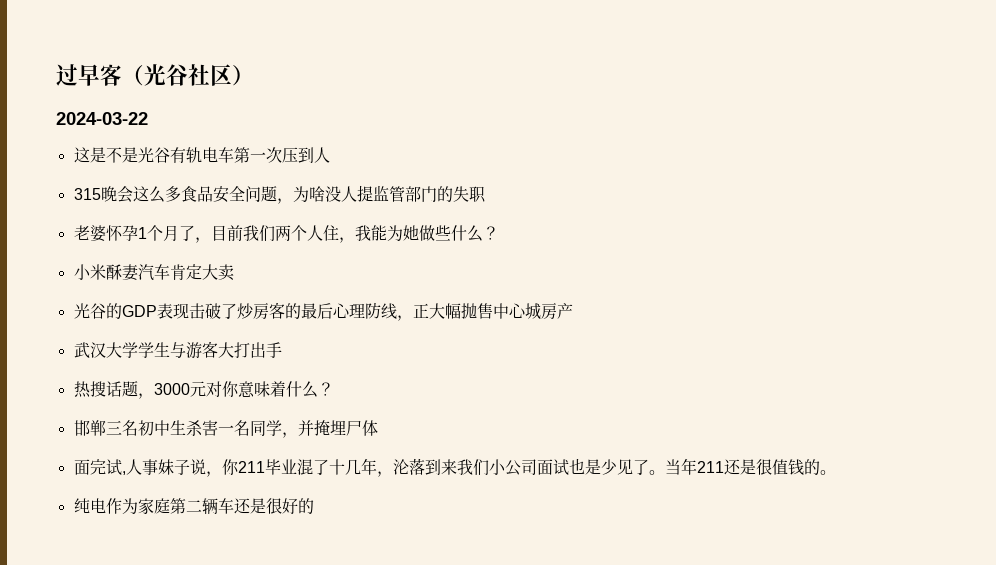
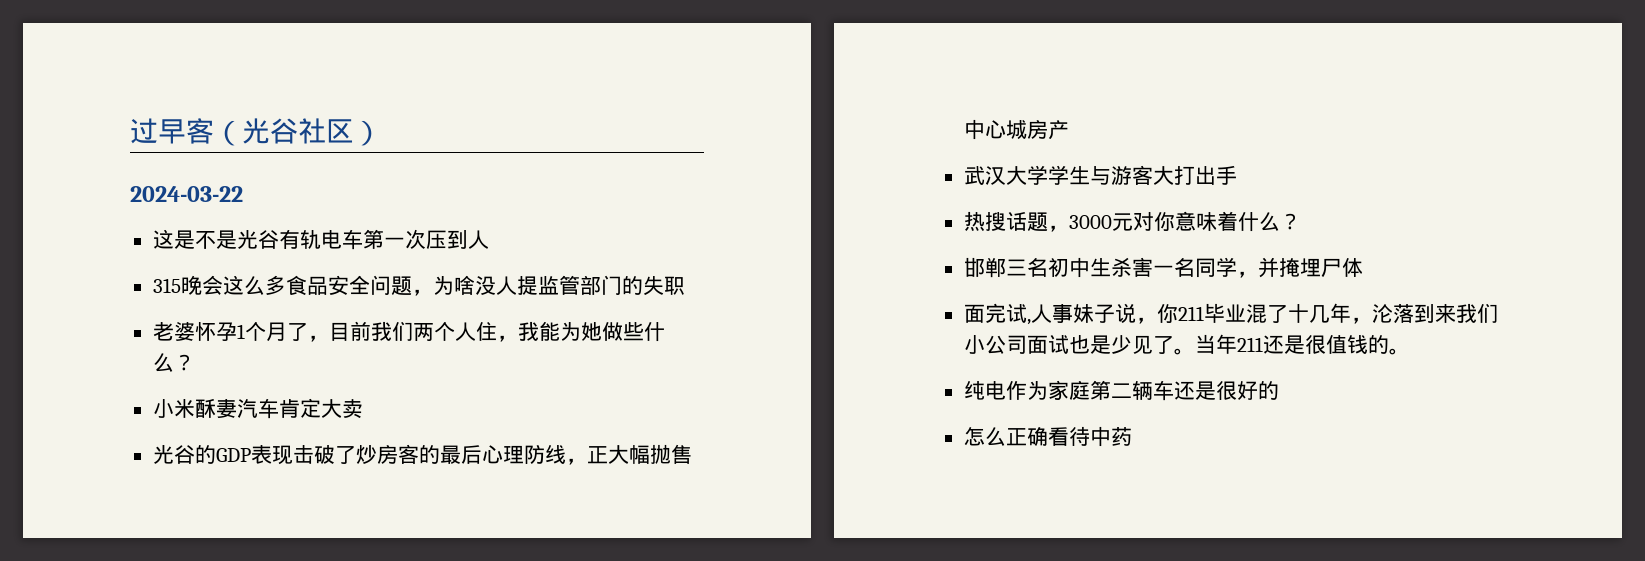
(314, 506) none -> [963,426,1132,447] // 怎么正确看待中药

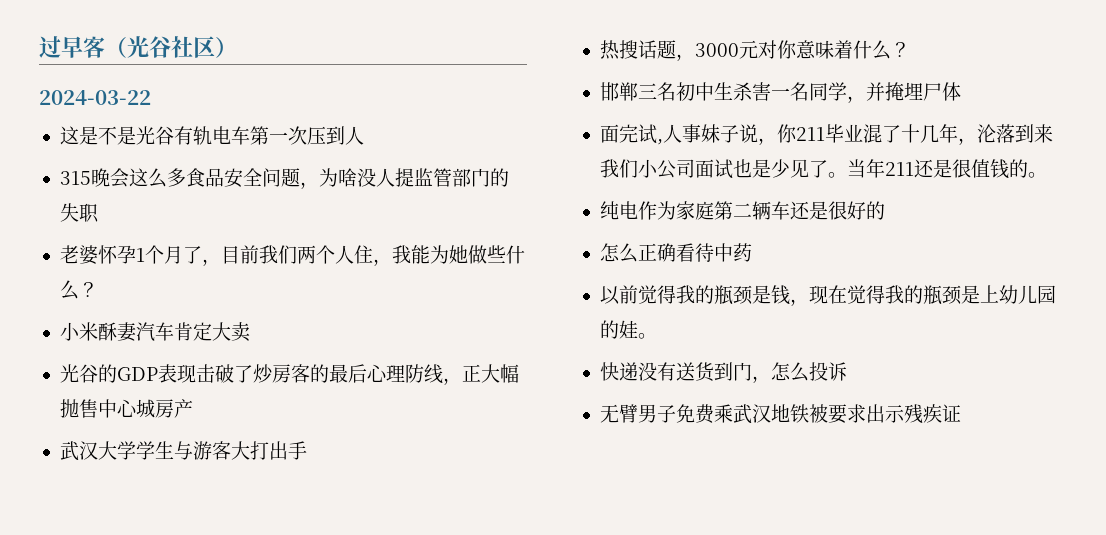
(1132, 436) none -> [599,285,1056,306] [599,320,657,339] [599,362,847,383] [599,404,961,424] // 以前觉得我的瓶颈是钱，现在觉得我的瓶颈是上幼儿园的娃。 // 快递没有送货到门，怎么投诉 // 无臂男子免费乘武汉地铁被要求出示残疾证

